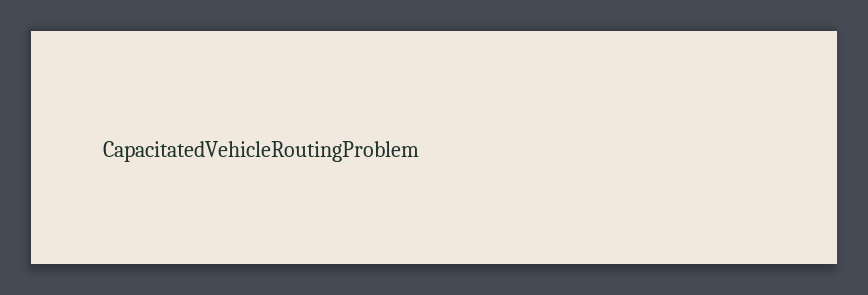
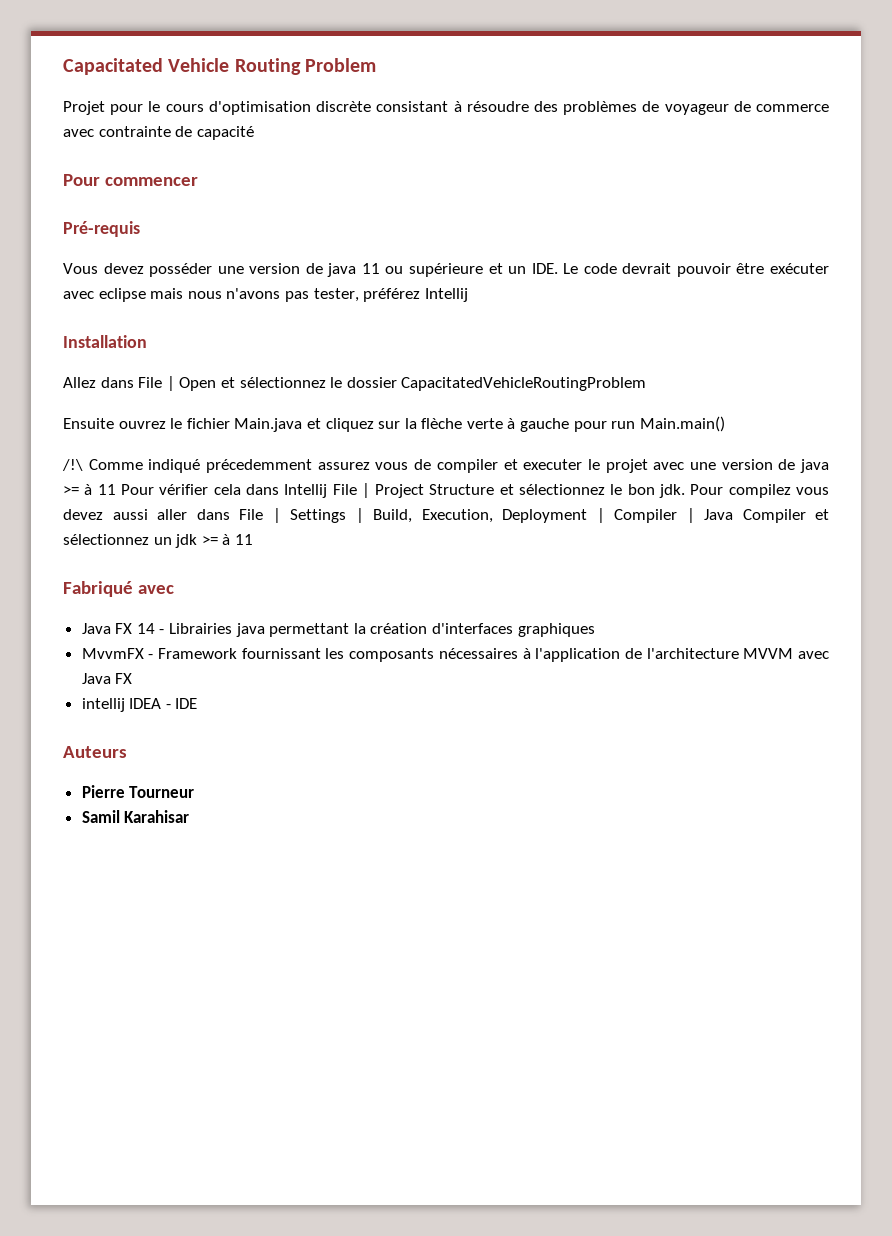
[103,141,419,162] CapacitatedVehicleRoutingProblem -> [63,58,376,75] [63,101,829,115] [63,126,254,140] [63,174,198,186] [63,221,140,237] [63,263,829,277] [63,288,468,302] [63,335,147,348] [63,376,647,391] [63,416,725,432] [62,459,829,473] [63,483,829,498] [63,508,829,523] [63,534,253,548] [63,581,174,597] [81,623,595,637] [81,648,829,662] [81,673,133,684] [81,698,198,712] [63,746,127,758] [81,785,195,798] [81,810,190,823] Capacitated Vehicle Routing Problem // Projet pour le cours d'optimisation discrète consistant à résoudre des problèmes de voyageur de commerce avec contrainte de capacité // Pour commencer // Pré-requis // Vous devez posséder une version de java 11 ou supérieure et un IDE. Le code devrait pouvoir être exécuter avec eclipse mais nous n'avons pas tester, préférez Intellij // Installation // Allez dans File | Open et sélectionnez le dossier CapacitatedVehicleRoutingProblem // Ensuite ouvrez le fichier Main.java et cliquez sur la flèche verte à gauche pour run Main.main() // /!\ Comme indiqué précedemment assurez vous de compiler et executer le projet avec une version de java >= à 11 Pour vérifier cela dans Intellij File | Project Structure et sélectionnez le bon jdk. Pour compilez vous devez aussi aller dans File | Settings | Build, Execution, Deployment | Compiler | Java Compiler et sélectionnez un jdk >= à 11 // Fabriqué avec // Java FX 14 - Librairies java permettant la création d'interfaces graphiques // MvvmFX - Framework fournissant les composants nécessaires à l'application de l'architecture MVVM avec Java FX // intellij IDEA - IDE // Auteurs // Pierre Tourneur // Samil Karahisar

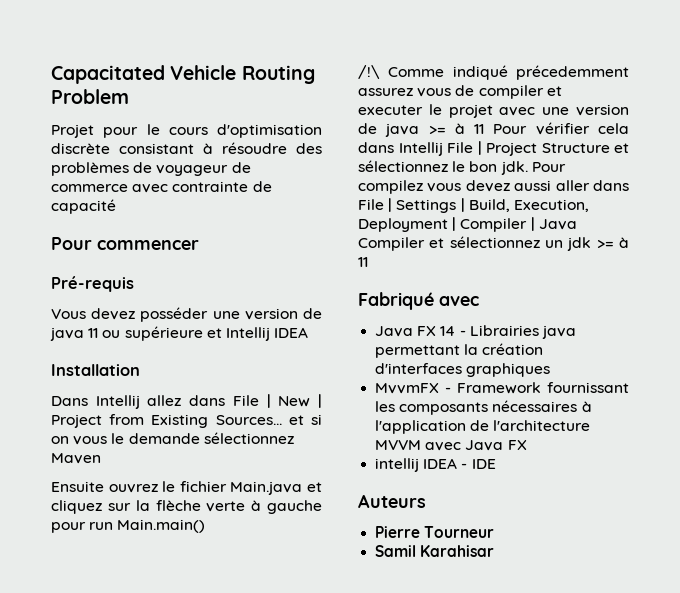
[508,263,829,277] [63,288,468,302] un IDE. Le code devrait pouvoir être exécuter avec eclipse mais nous n'avons pas tester, préférez Intellij -> [225,327,309,341] Intellij IDEA
[63,376,647,391] Allez dans File | Open et sélectionnez le dossier CapacitatedVehicleRoutingProblem -> [51,394,323,409] [51,414,322,428] [51,432,294,445] [51,453,101,464] Dans Intellij allez dans File | New | Project from Existing Sources... et si on vous le demande sélectionnez Maven

